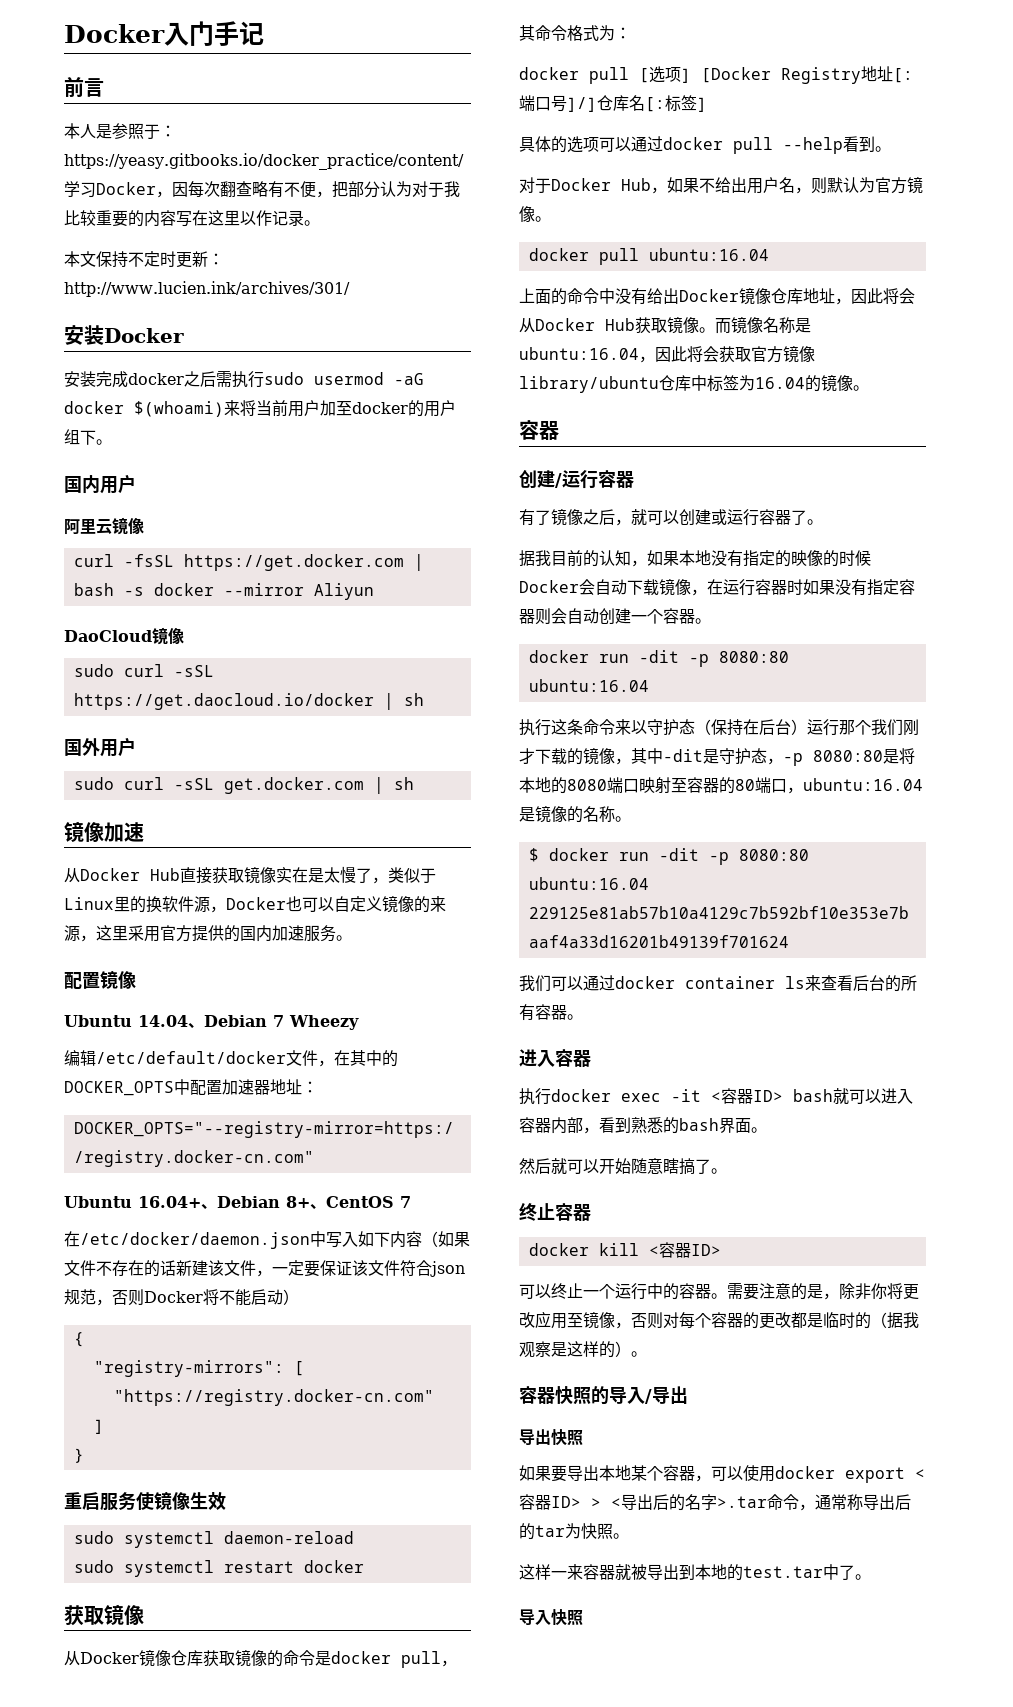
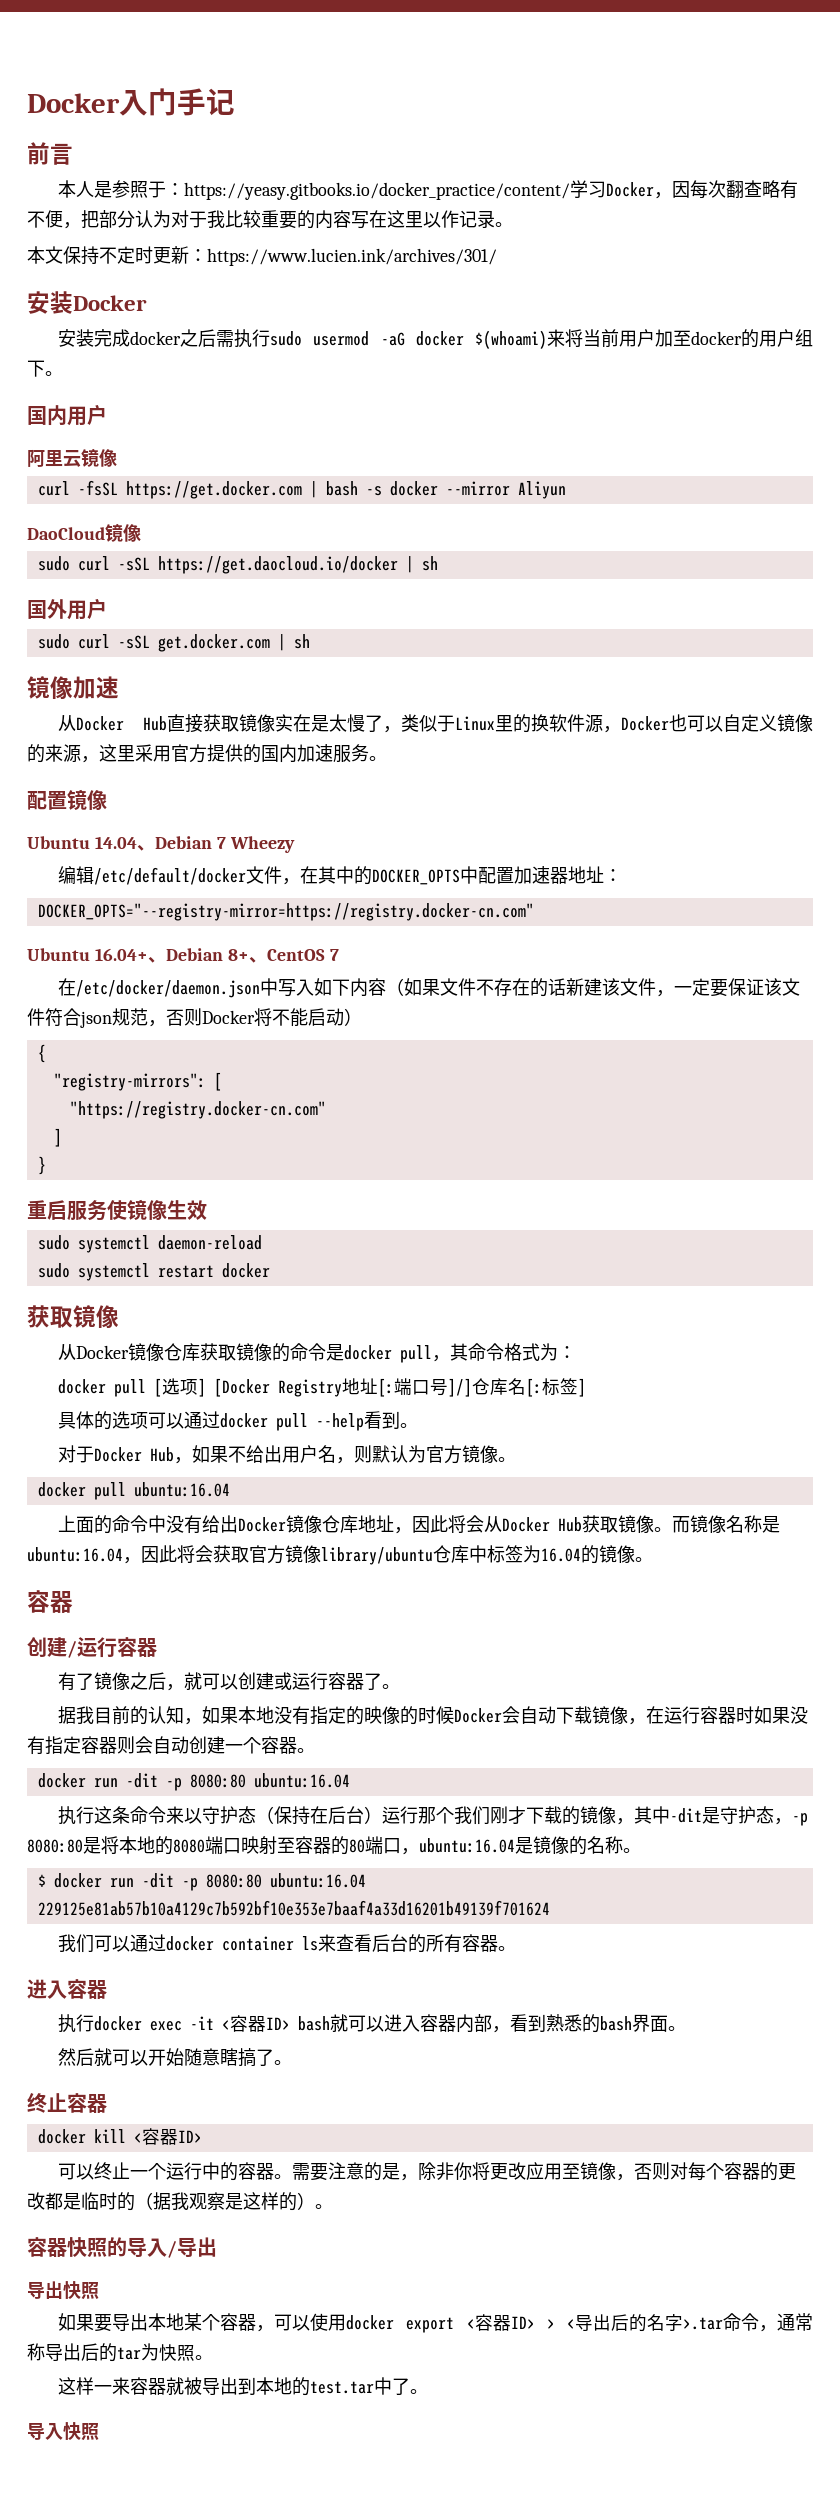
[64,281,350,297] http://www.lucien.ink/archives/301/ -> [207,248,497,266] https://www.lucien.ink/archives/301/

